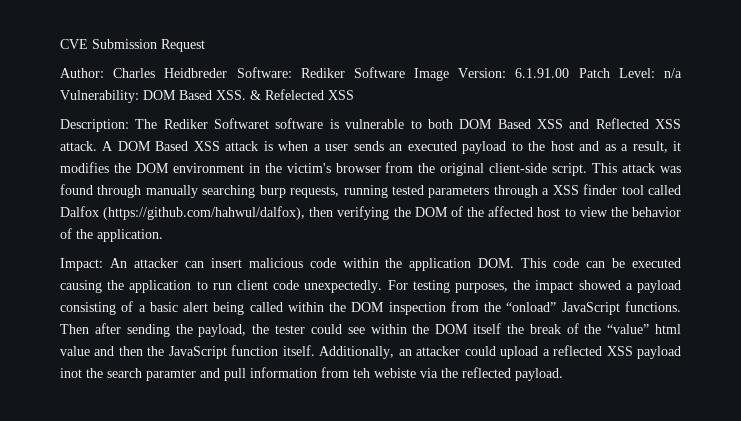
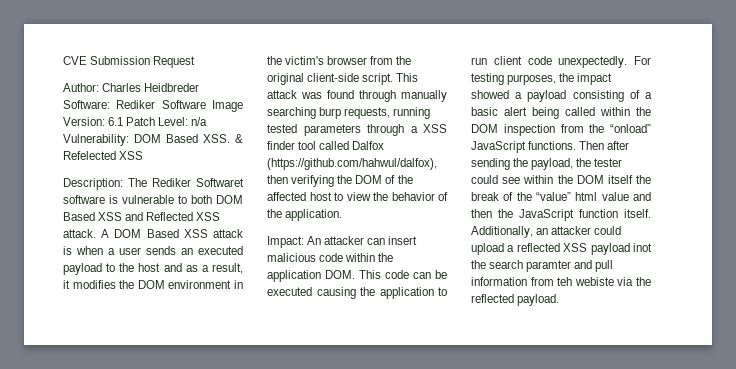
[515,68,570,78] 6.1.91.00 -> [108,117,124,126] 6.1

